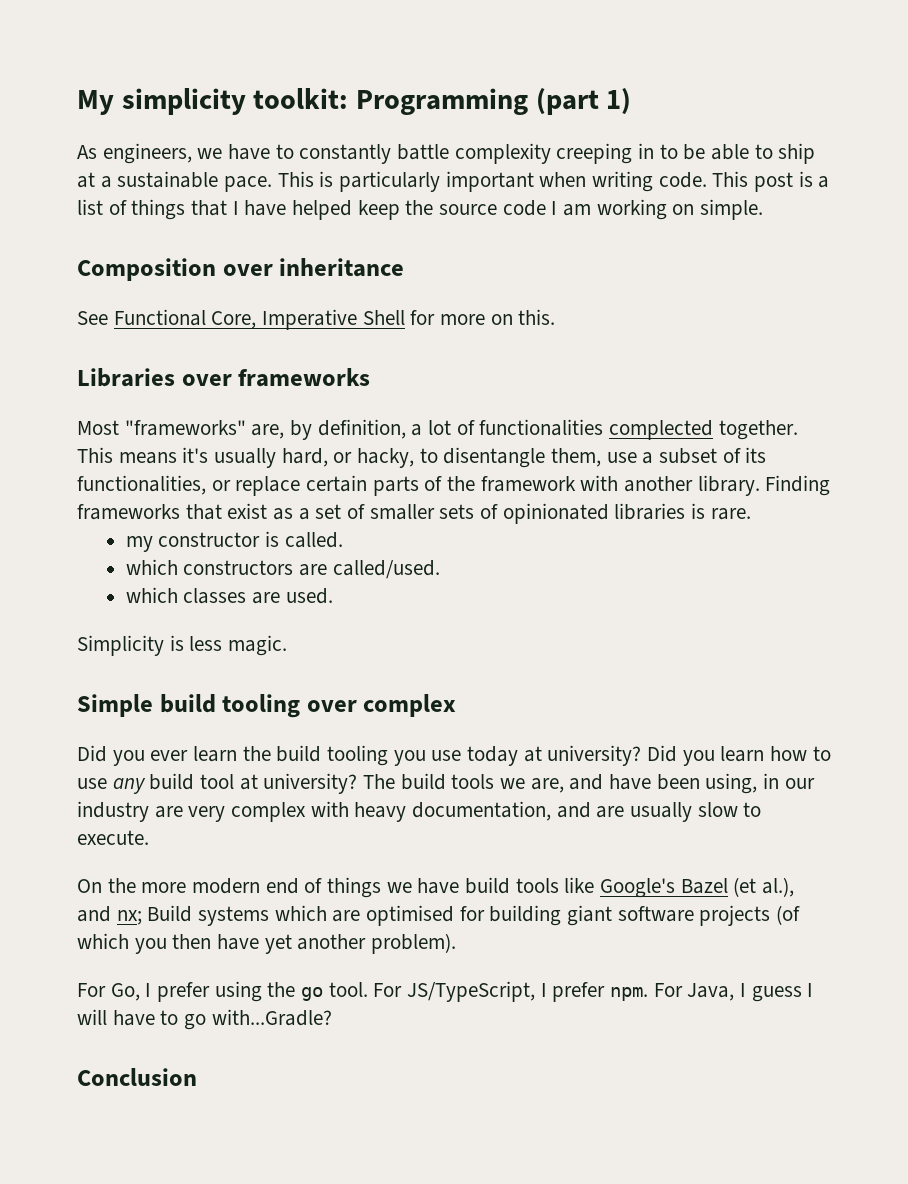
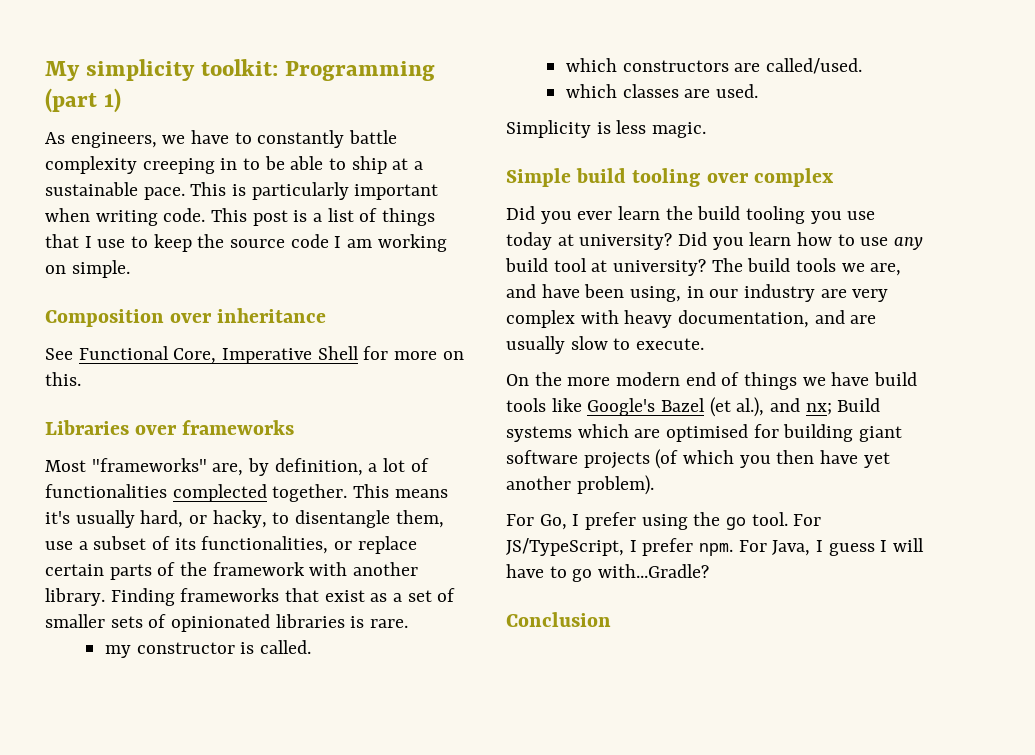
[244,200,353,220] have helped -> [97,236,149,248] use to

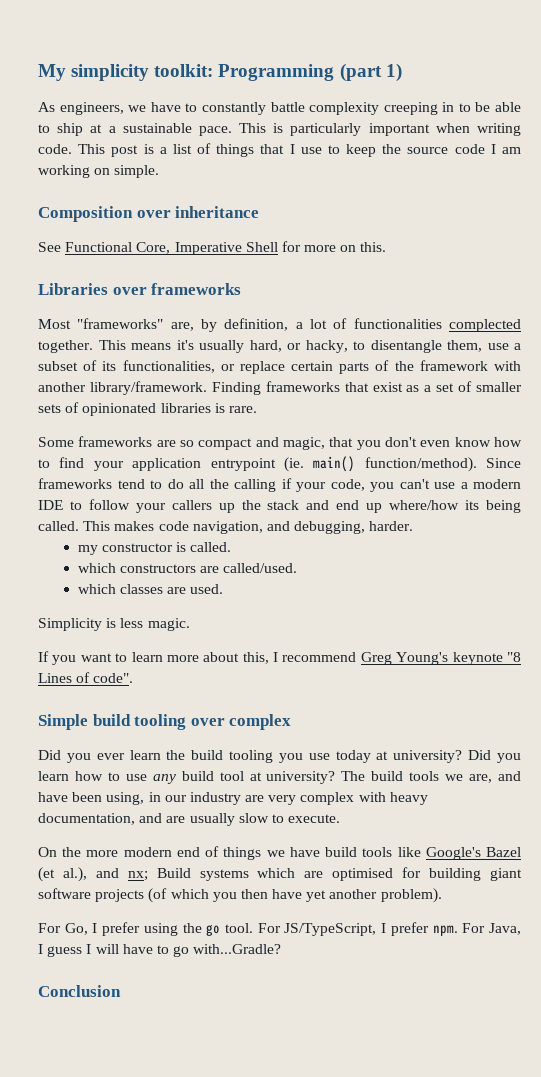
[45,588,105,606] library. -> [89,381,207,395] library/framework.
(409, 623) none -> [38,436,522,450] [38,456,521,472] [38,478,521,492] [38,499,521,513] [38,521,414,534] // Some frameworks are so compact and magic, that you don't even know how to find your application entrypoint (ie. main() function/method). Since frameworks tend to do all the calling if your code, you can't use a modern IDE to follow your callers up the stack and end up where/how its being called. This makes code navigation, and debugging, harder.
(707, 130) none -> [38,651,521,665] [38,672,134,683] // If you want to learn more about this, I recommend Greg Young's keynote "8 Lines of code".

